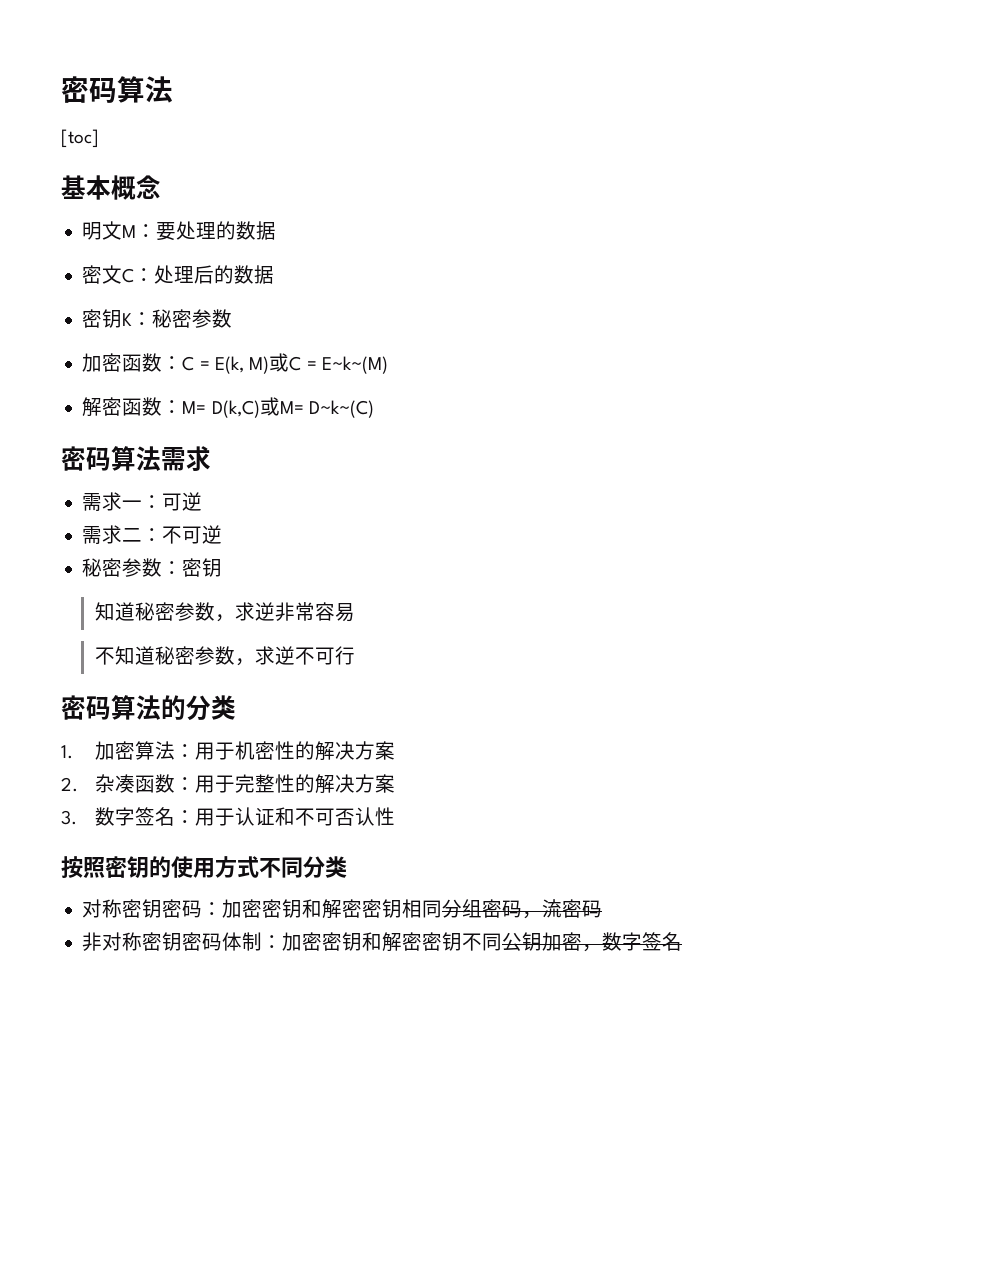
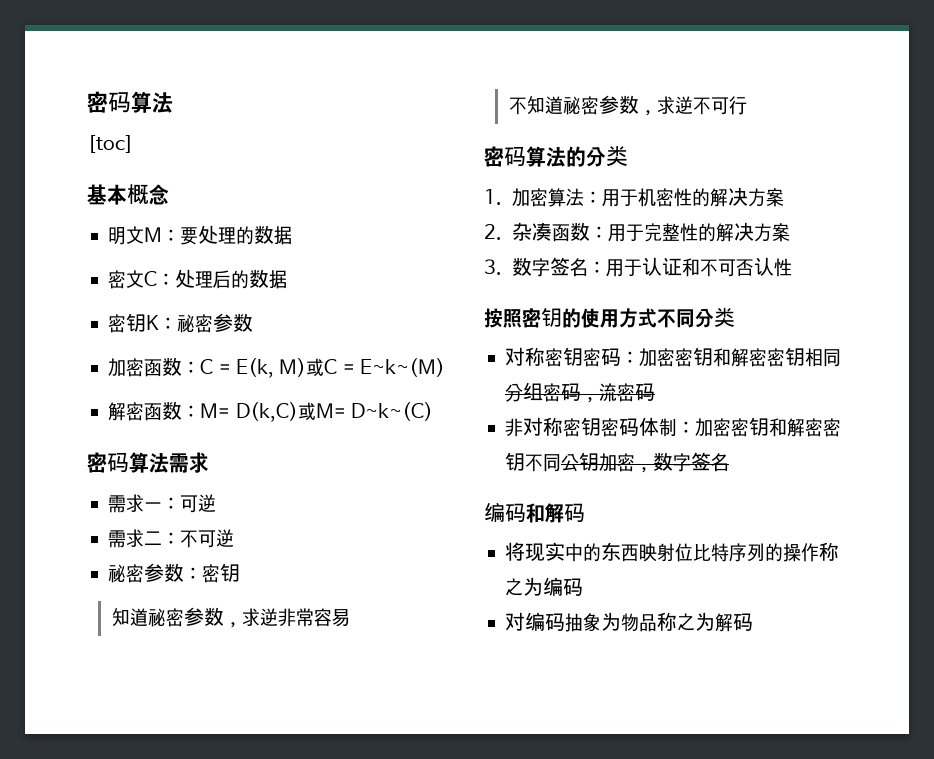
(683, 941) none -> [484,502,585,523] [505,542,840,562] [505,577,584,596] [505,612,754,632] // 编码和解码 // 将现实中的东西映射位比特序列的操作称之为编码 // 对编码抽象为物品称之为解码

